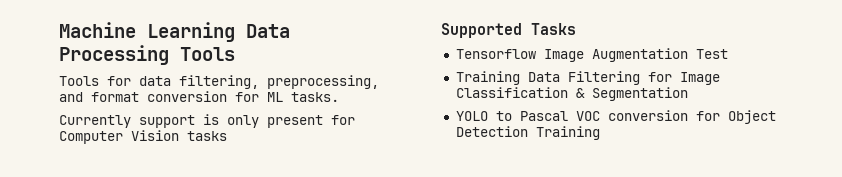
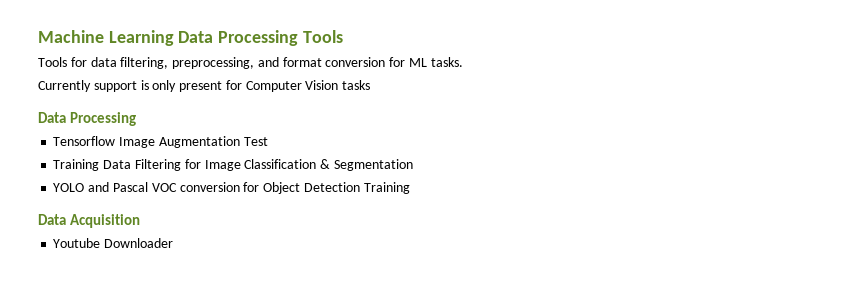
[441,23,576,38] Supported Tasks -> [38,112,137,126] Data Processing
[495,111,512,121] to -> [88,182,110,192] and
(600, 133) none -> [38,214,141,228] [53,238,174,248] // Data Acquisition // Youtube Downloader

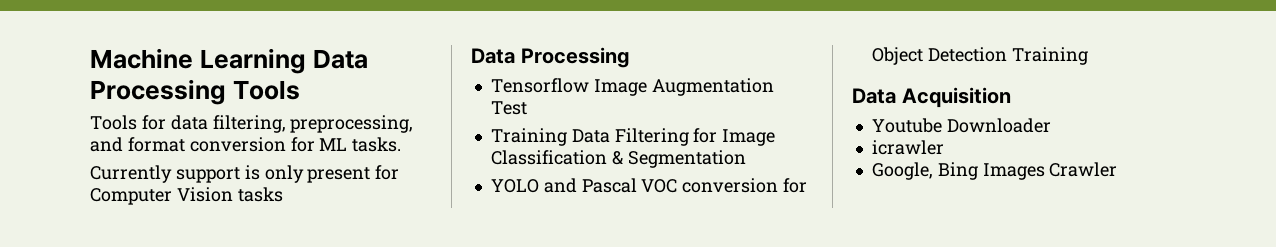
(174, 243) none -> [871,140,944,155] [871,162,1118,180] // icrawler // Google, Bing Images Crawler

